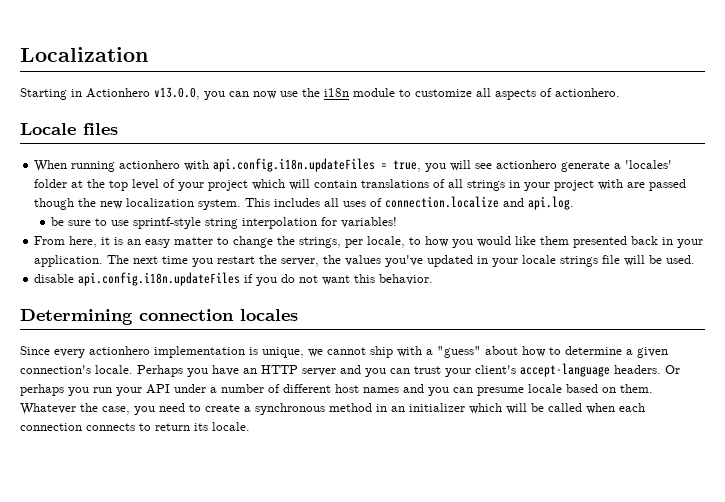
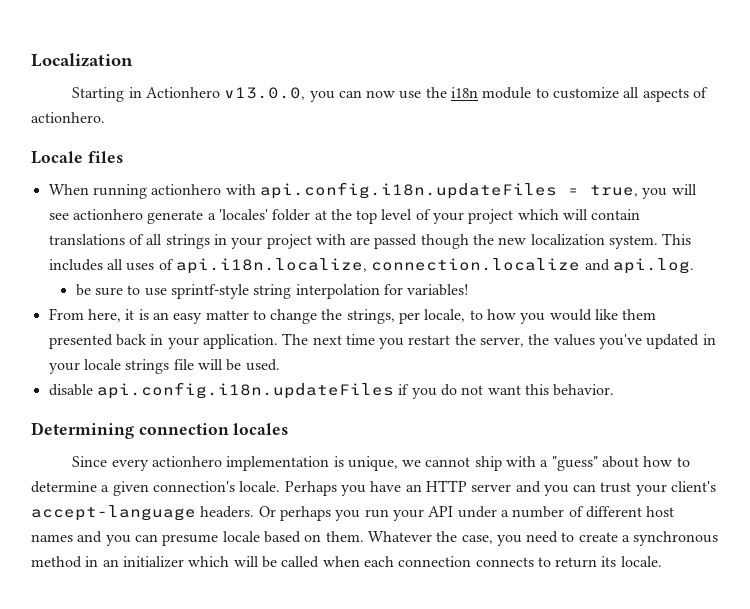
(383, 202) none -> [175,258,367,274] api.i18n.localize,

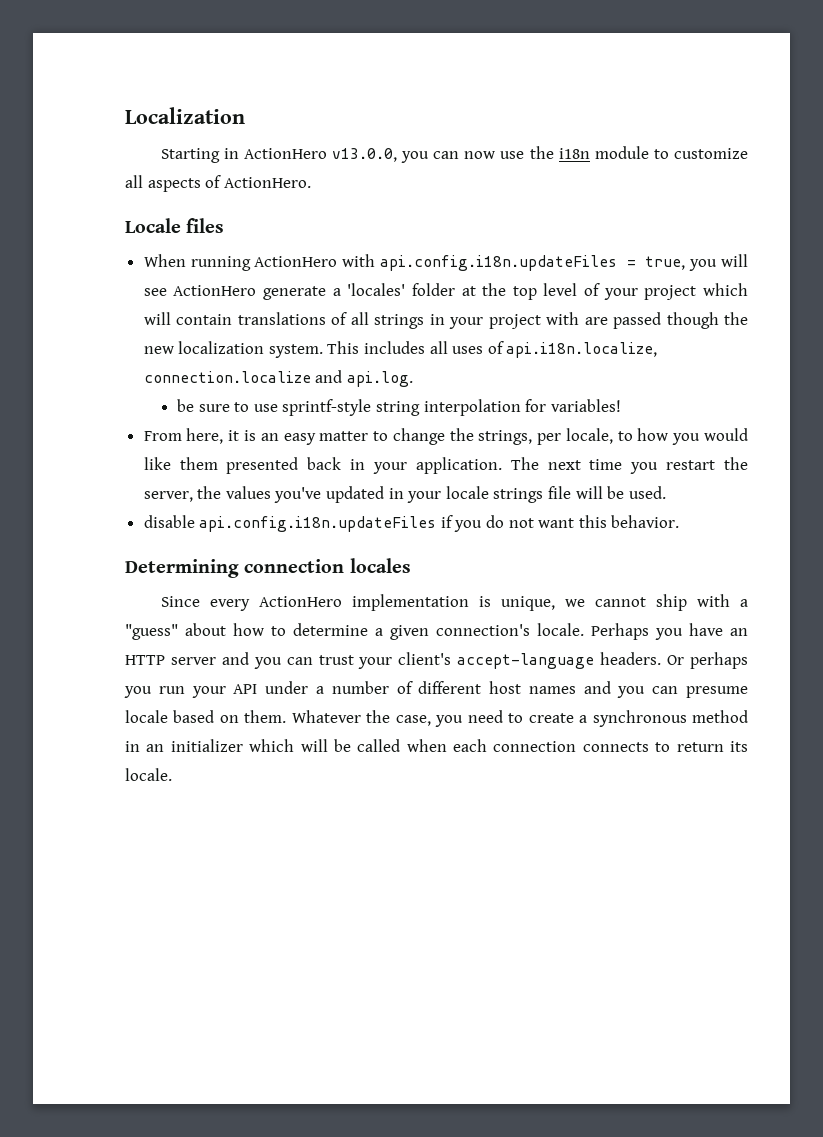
[145,87,220,98] Actionhero -> [243,148,327,159] ActionHero
[31,112,105,123] actionhero. -> [223,177,311,188] ActionHero.
[151,184,222,195] actionhero -> [254,256,338,267] ActionHero
[72,209,143,220] actionhero -> [173,285,257,296] ActionHero
[151,456,222,467] actionhero -> [258,596,342,607] ActionHero

